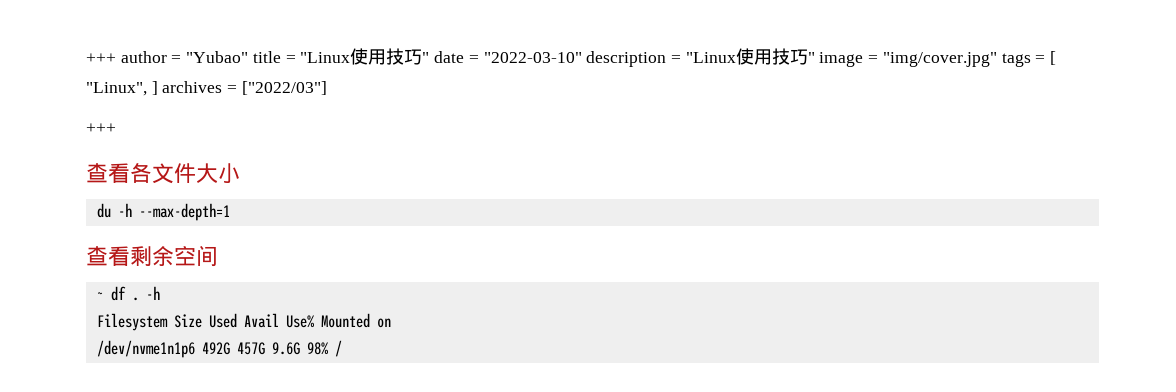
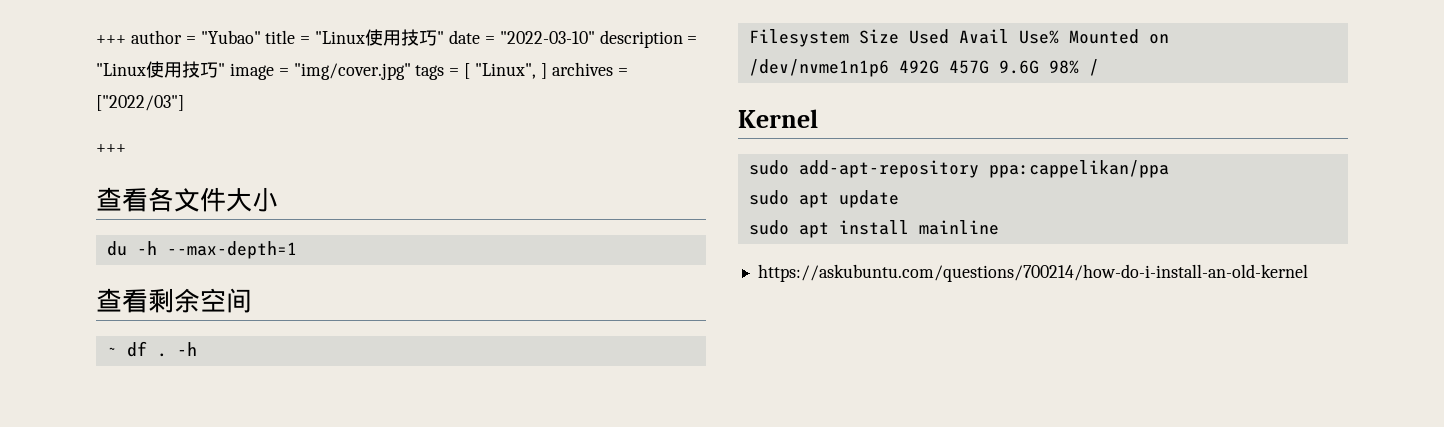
(342, 348) none -> [738,109,818,128] [748,160,1169,178] [748,190,899,208] [748,220,999,238] [757,264,1308,282] // Kernel // sudo add-apt-repository ppa:cappelikan/ppa // sudo apt update // sudo apt install mainline // https://askubuntu.com/questions/700214/how-do-i-install-an-old-kernel

